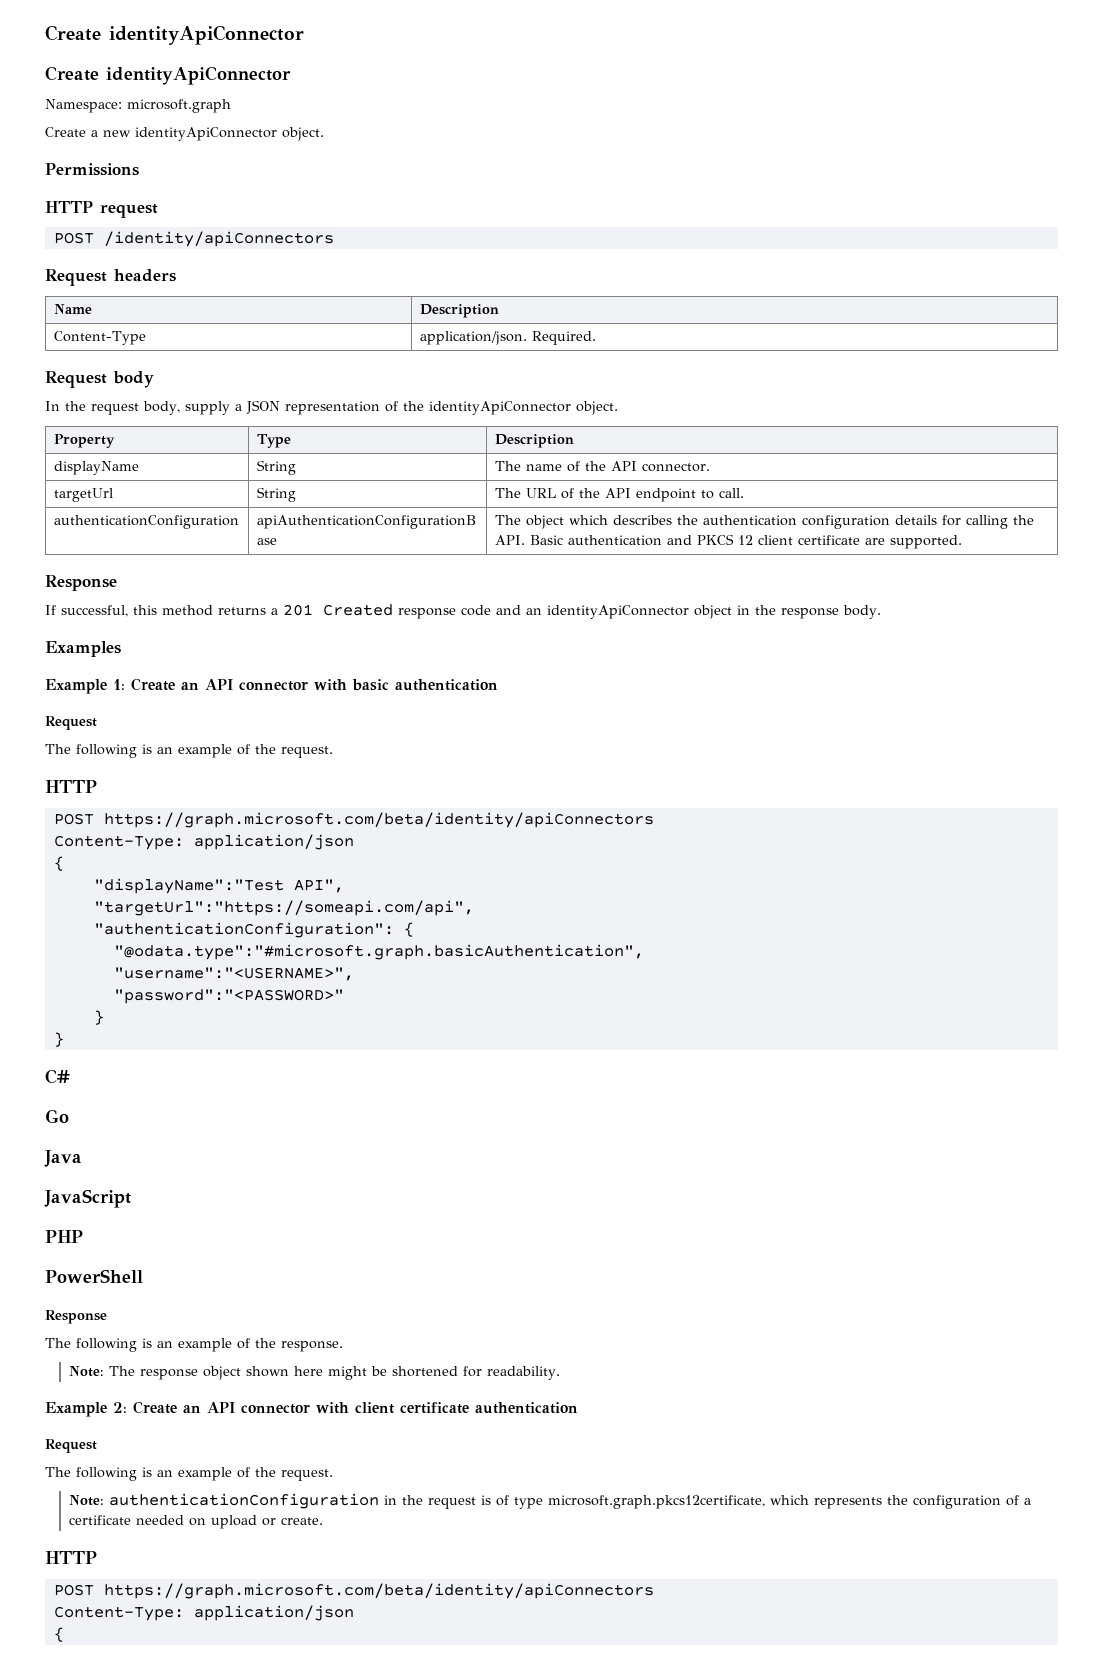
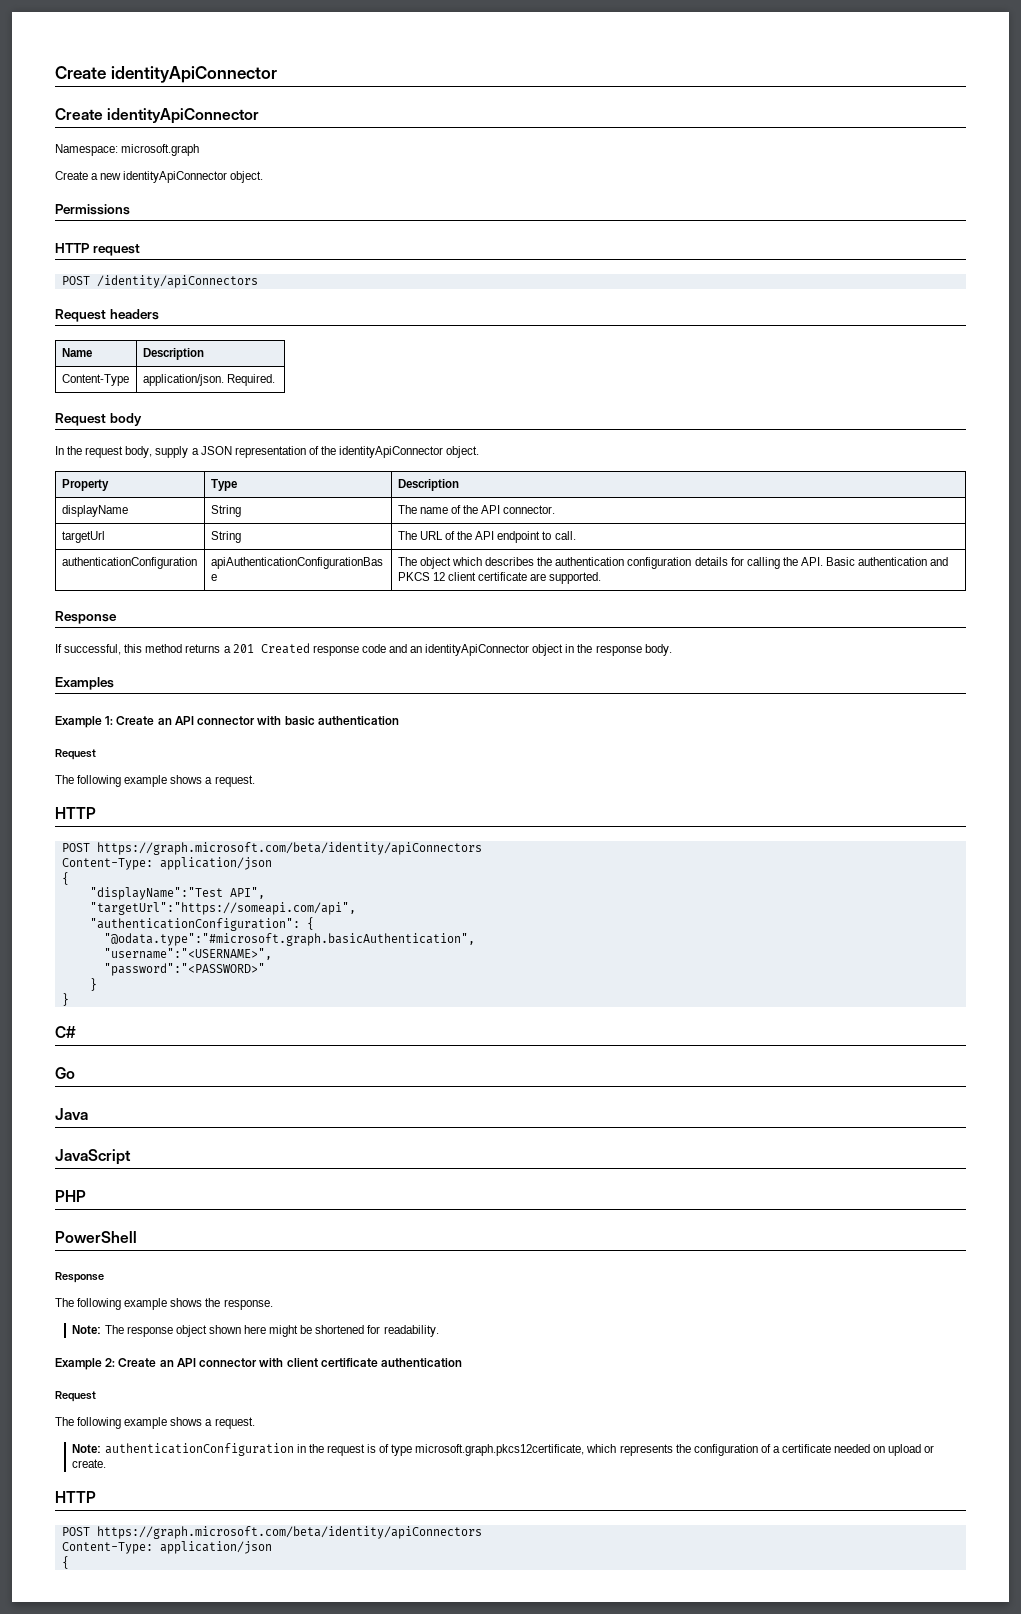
[142,744,276,758] is an example of the -> [124,775,213,787] example shows a
[142,1338,250,1352] is an example of -> [124,1298,203,1310] example shows
[142,1467,276,1481] is an example of the -> [124,1417,213,1429] example shows a

